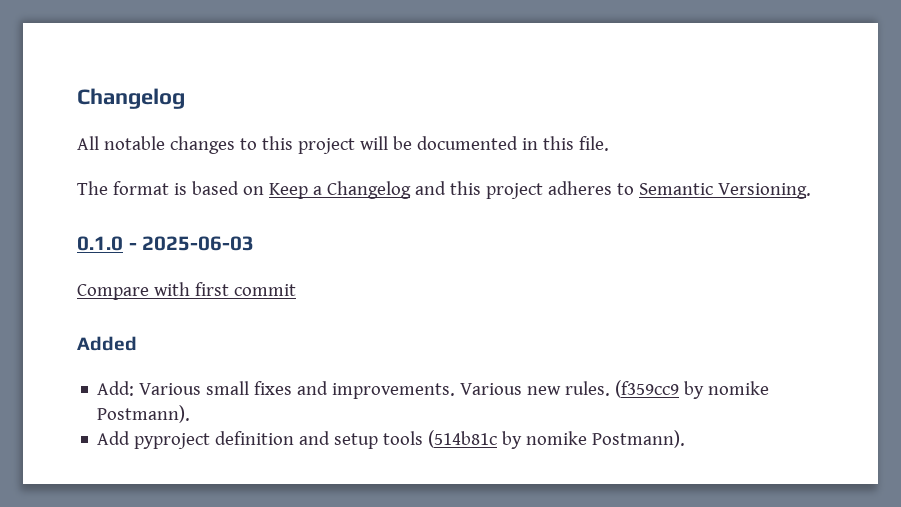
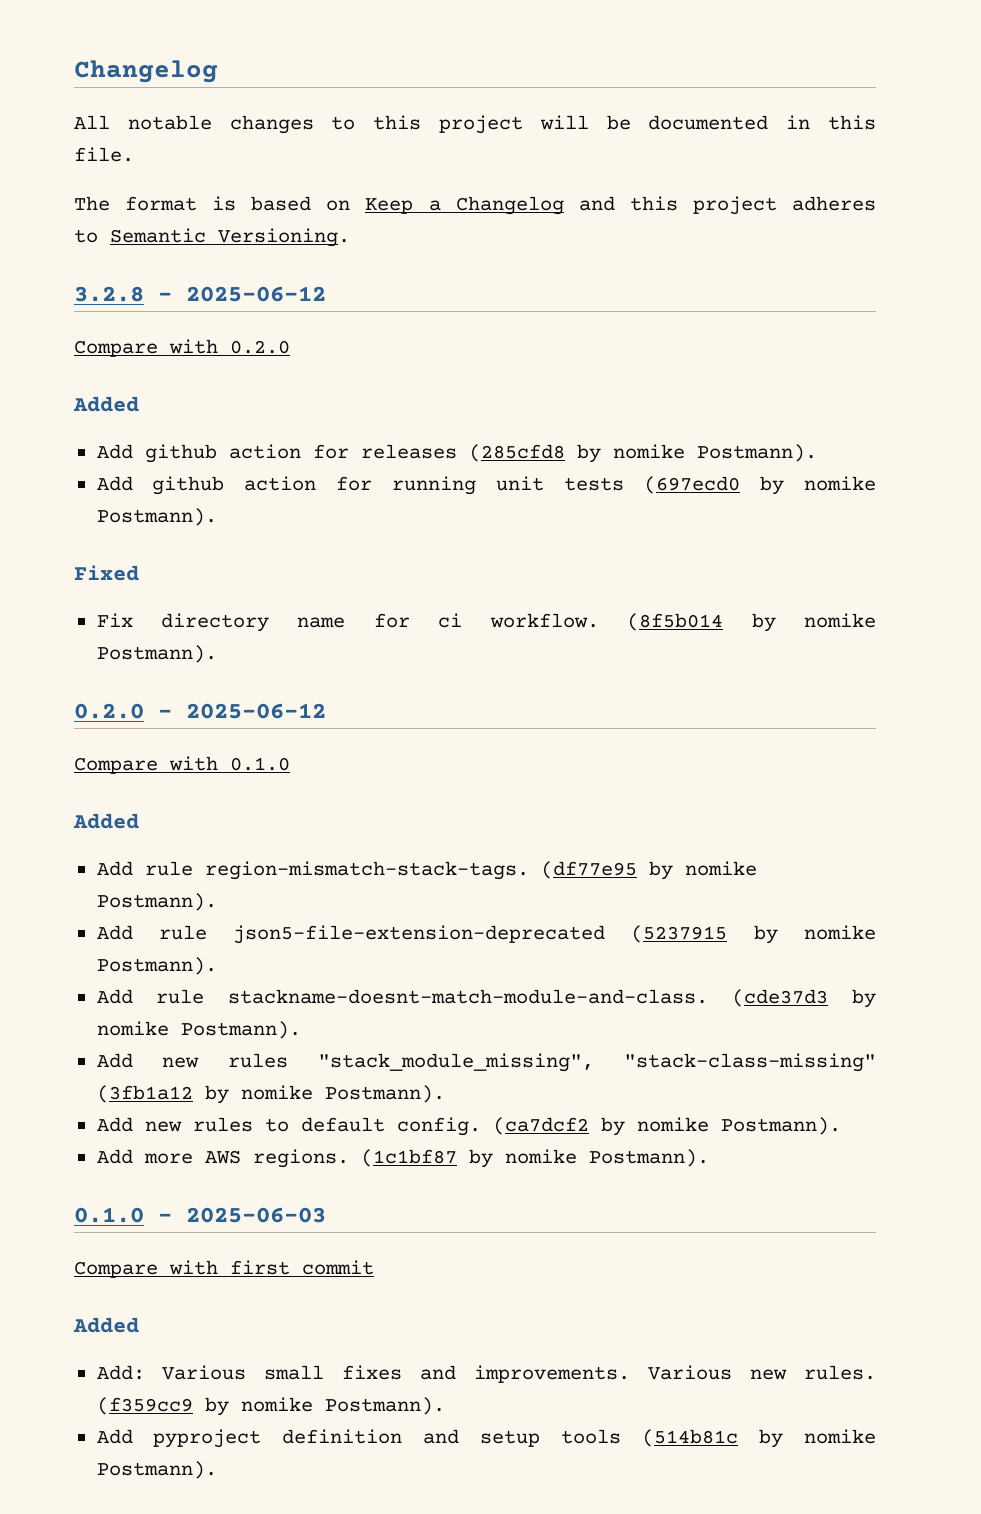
(811, 191) none -> [74,286,326,302] [74,339,290,357] [73,396,139,412] [96,444,817,463] [96,476,876,495] [96,508,217,526] [74,565,139,581] [96,613,876,632] [96,645,217,663] [74,703,326,719] [74,756,290,774] [73,813,139,829] [96,861,757,880] [96,893,217,911] [96,925,876,944] [96,957,217,975] [96,989,876,1008] [96,1021,301,1039] [96,1053,876,1072] [96,1085,445,1104] [96,1117,841,1136] [96,1149,709,1168] // 3.2.8 - 2025-06-12 // Compare with 0.2.0 // Added // Add github action for releases (285cfd8 by nomike Postmann). // Add github action for running unit tests (697ecd0 by nomike Postmann). // Fixed // Fix directory name for ci workflow. (8f5b014 by nomike Postmann). // 0.2.0 - 2025-06-12 // Compare with 0.1.0 // Added // Add rule region-mismatch-stack-tags. (df77e95 by nomike Postmann). // Add rule json5-file-extension-deprecated (5237915 by nomike Postmann). // Add rule stackname-doesnt-match-module-and-class. (cde37d3 by nomike Postmann). // Add new rules "stack_module_missing", "stack-class-missing" (3fb1a12 by nomike Postmann). // Add new rules to default config. (ca7dcf2 by nomike Postmann). // Add more AWS regions. (1c1bf87 by nomike Postmann).

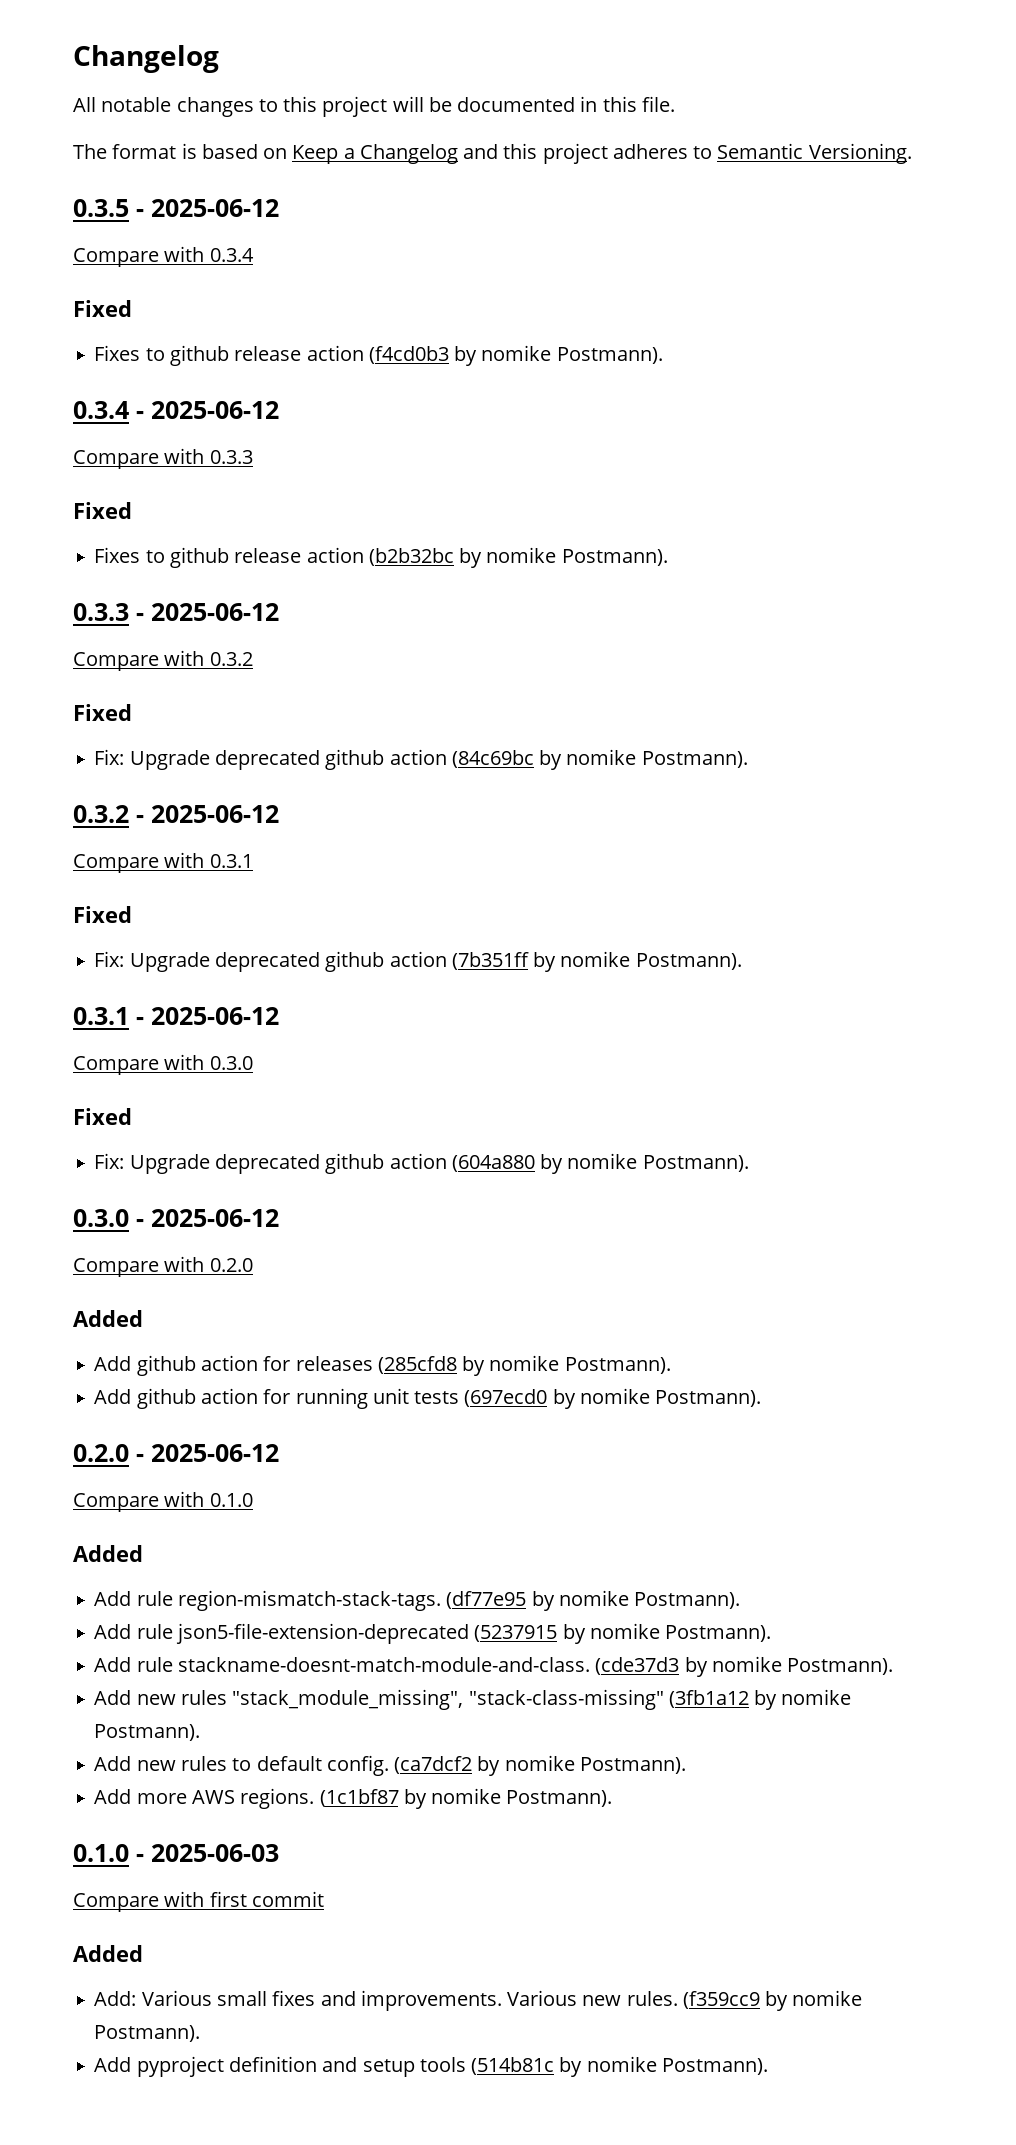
[74,286,144,302] 3.2.8 -> [73,199,279,217] [73,246,254,267] [73,300,132,317] [94,345,663,366] [73,401,279,419] [73,448,253,469] [73,502,132,519] [94,547,668,568] [73,603,279,621] [73,650,253,671] [73,704,132,721] [94,749,748,770] [73,805,279,823] [73,852,253,873] [73,906,132,923] [94,951,742,972] [73,1007,279,1025] [73,1054,253,1075] [73,1108,132,1125] [94,1153,749,1174] [73,1209,129,1227] 0.3.5 - 2025-06-12 // Compare with 0.3.4 // Fixed // Fixes to github release action (f4cd0b3 by nomike Postmann). // 0.3.4 - 2025-06-12 // Compare with 0.3.3 // Fixed // Fixes to github release action (b2b32bc by nomike Postmann). // 0.3.3 - 2025-06-12 // Compare with 0.3.2 // Fixed // Fix: Upgrade deprecated github action (84c69bc by nomike Postmann). // 0.3.2 - 2025-06-12 // Compare with 0.3.1 // Fixed // Fix: Upgrade deprecated github action (7b351ff by nomike Postmann). // 0.3.1 - 2025-06-12 // Compare with 0.3.0 // Fixed // Fix: Upgrade deprecated github action (604a880 by nomike Postmann). // 0.3.0
[74,565,139,581] [96,613,876,632] [96,645,217,663] // Fixed // Fix directory name for ci workflow. (8f5b014 by nomike Postmann). -> (762, 1398) none

